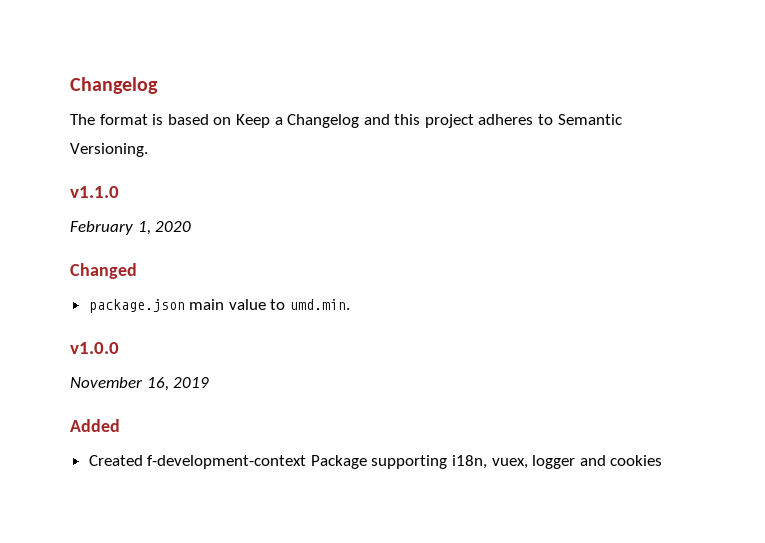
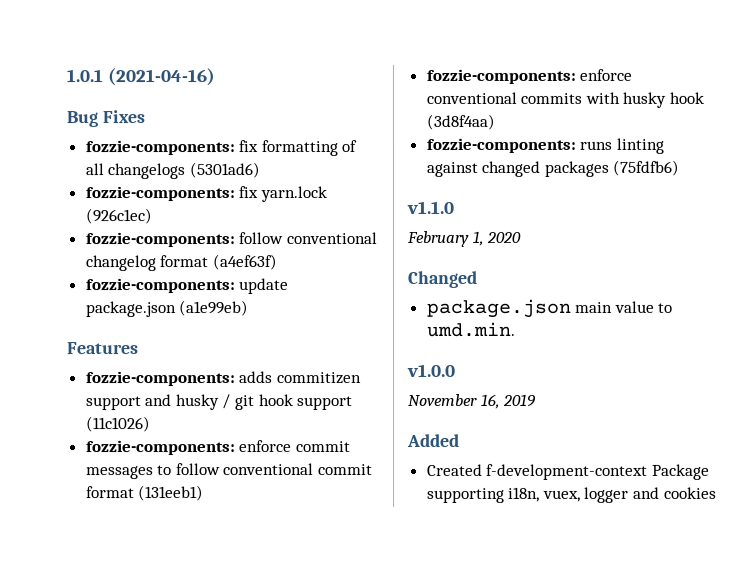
[70,77,158,94] [70,114,622,128] [70,143,148,157] Changelog // The format is based on Keep a Changelog and this project adheres to Semantic Versioning. -> [66,68,215,87] [66,110,145,128] [84,140,358,157] [84,162,260,180] [84,186,327,203] [84,208,152,225] [84,231,377,248] [84,254,277,272] [84,278,290,295] [85,300,250,318] [67,342,139,355] [85,371,362,387] [85,394,354,411] [85,416,151,433] [85,440,351,456] [85,463,374,480] [85,485,205,502] [425,68,633,84] [425,91,705,108] [425,113,495,130] [425,137,664,154] [425,159,680,177] 1.0.1 (2021-04-16) // Bug Fixes // fozzie-components: fix formatting of all changelogs (5301ad6) // fozzie-components: fix yarn.lock (926c1ec) // fozzie-components: follow conventional changelog format (a4ef63f) // fozzie-components: update package.json (a1e99eb) // Features // fozzie-components: adds commitizen support and husky / git hook support (11c1026) // fozzie-components: enforce commit messages to follow conventional commit format (131eeb1) // fozzie-components: enforce conventional commits with husky hook (3d8f4aa) // fozzie-components: runs linting against changed packages (75fdfb6)

